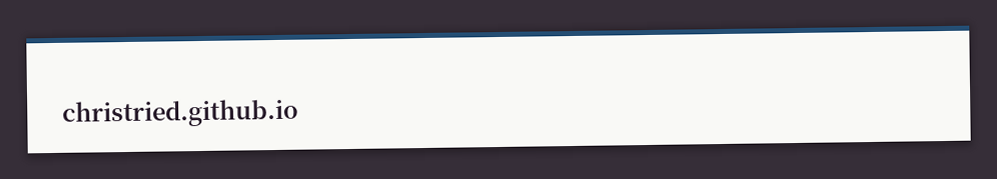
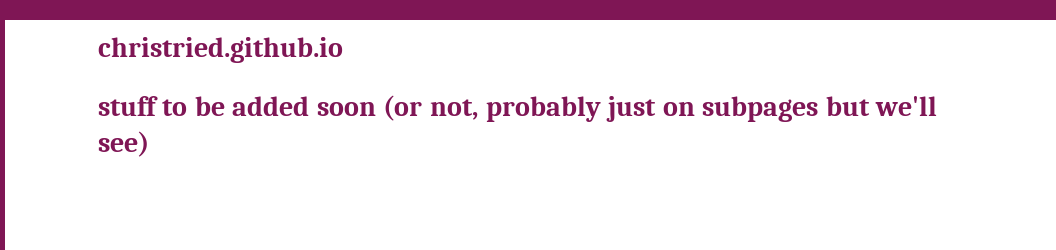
(299, 113) none -> [98,95,938,122] [98,131,149,157] // stuff to be added soon (or not, probably just on subpages but we'll see)

